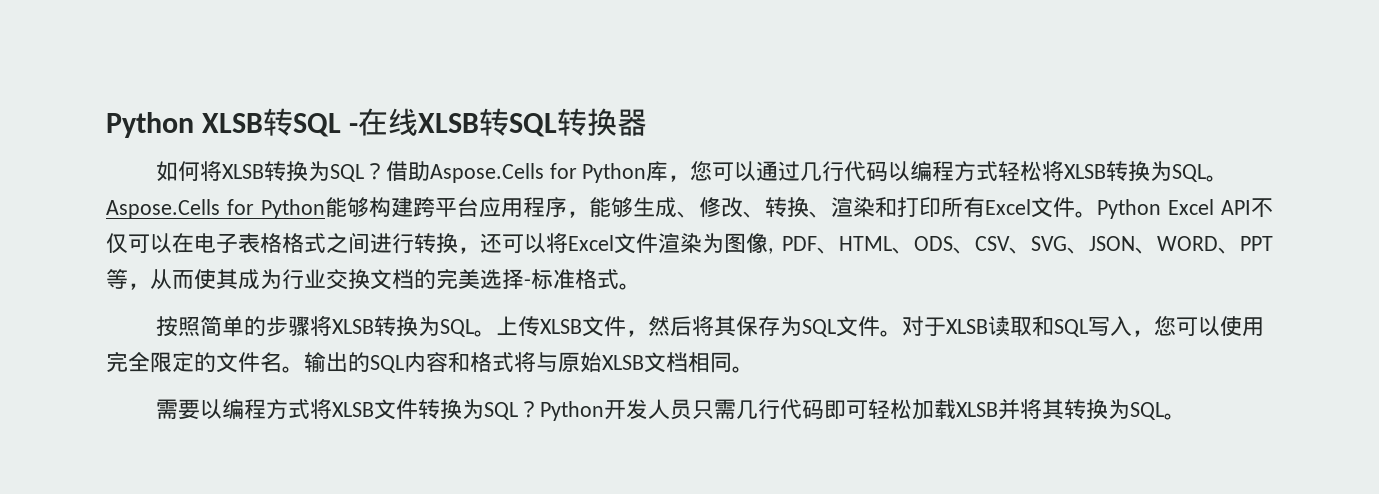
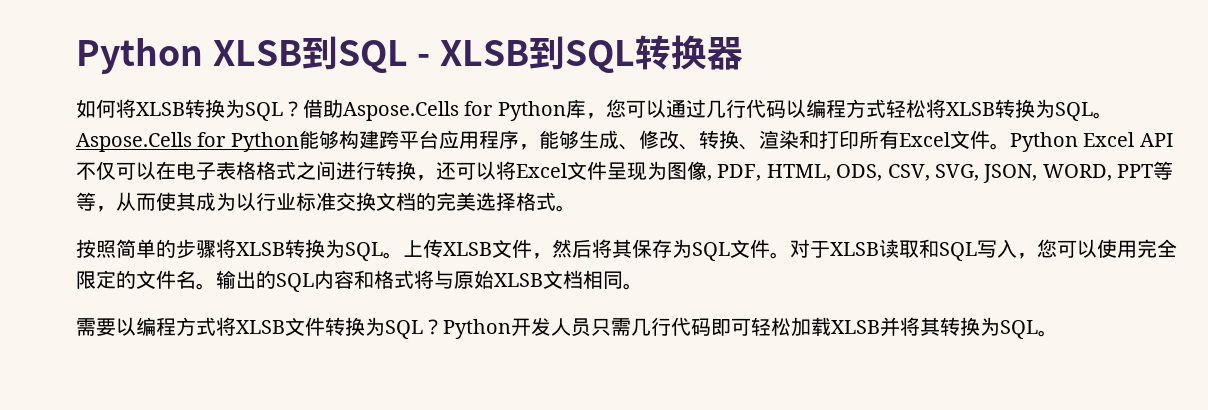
[262,108,293,136] 转 -> [301,36,338,70] 到
[357,108,509,136] 在线XLSB转 -> [439,36,565,70] XLSB到
[658,233,702,254] 渲染 -> [607,162,647,181] 呈现
[781,236,1273,254] PDF、HTML、ODS、CSV、SVG、JSON、WORD、PPT -> [717,161,1174,183] PDF, HTML, ODS, CSV, SVG, JSON, WORD, PPT等
[282,269,326,290] 行业 -> [236,192,336,211] 以行业标准
[524,269,575,290] -标准 -> (516, 201) none

